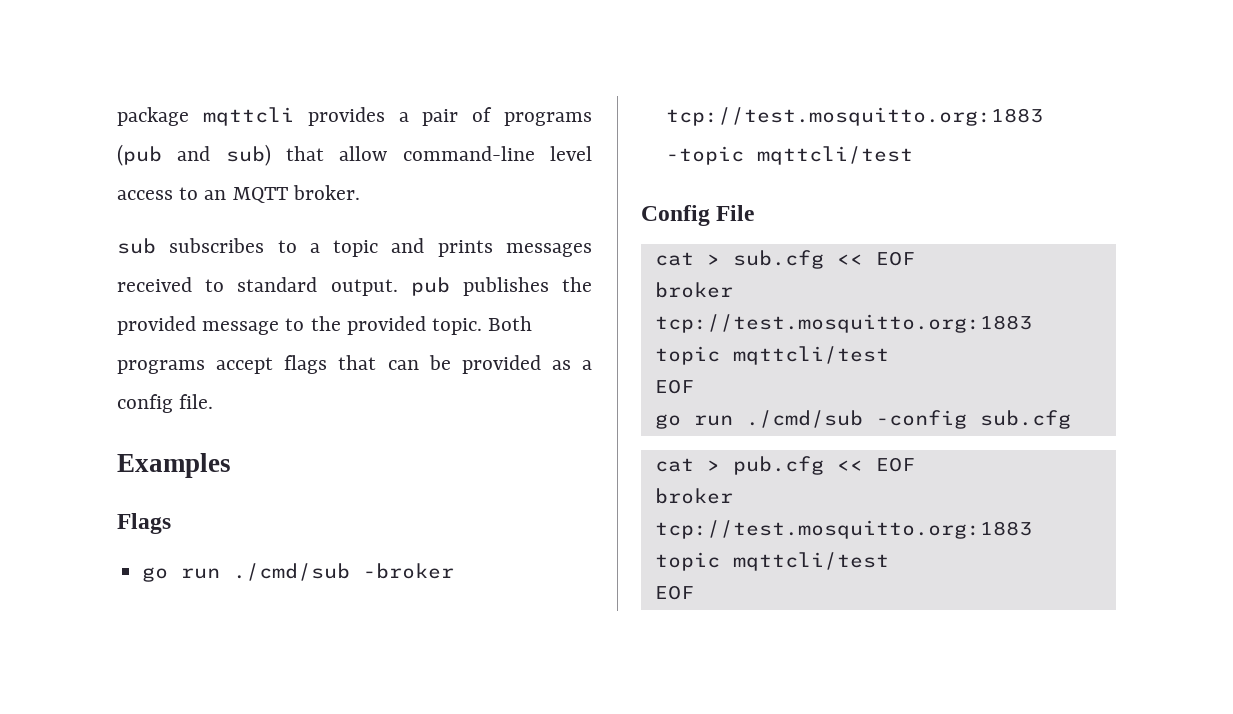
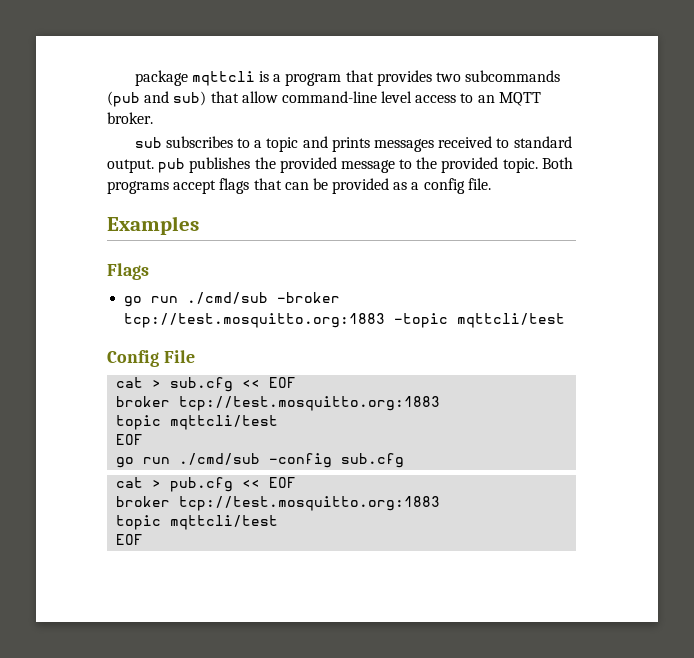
[307,107,592,126] provides a pair of programs -> [259,70,561,86] is a program that provides two subcommands

